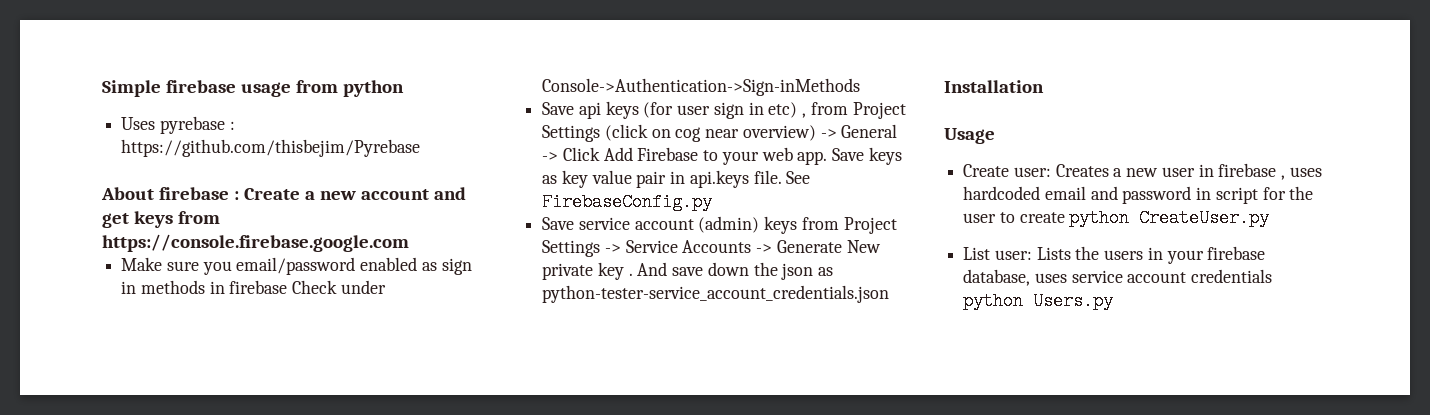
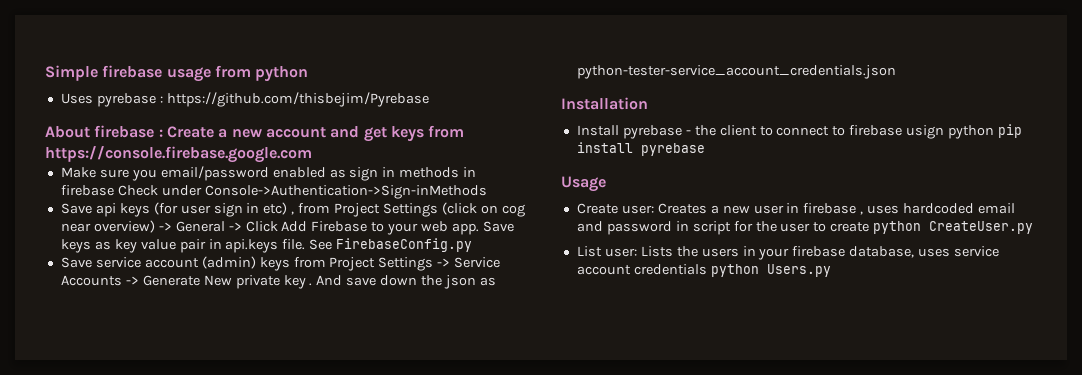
(1044, 86) none -> [576,124,1023,139] [576,142,705,156] // Install pyrebase - the client to connect to firebase usign python pip install pyrebase

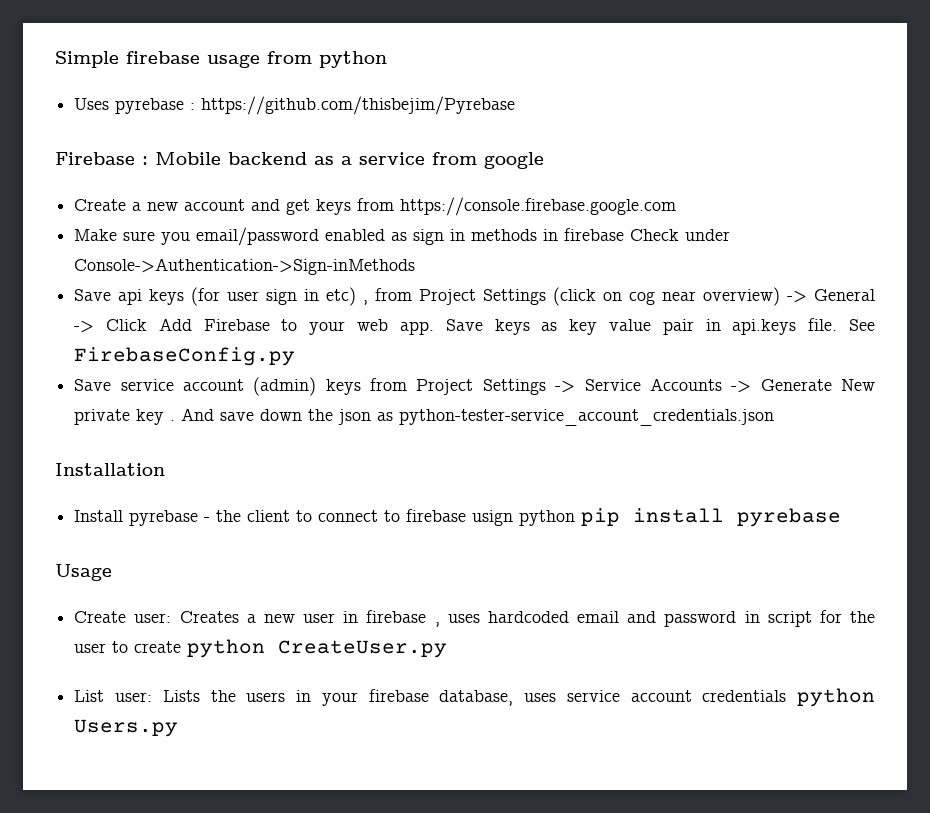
[45,125,163,138] About firebase : -> [55,152,544,169] Firebase : Mobile backend as a service from google //

